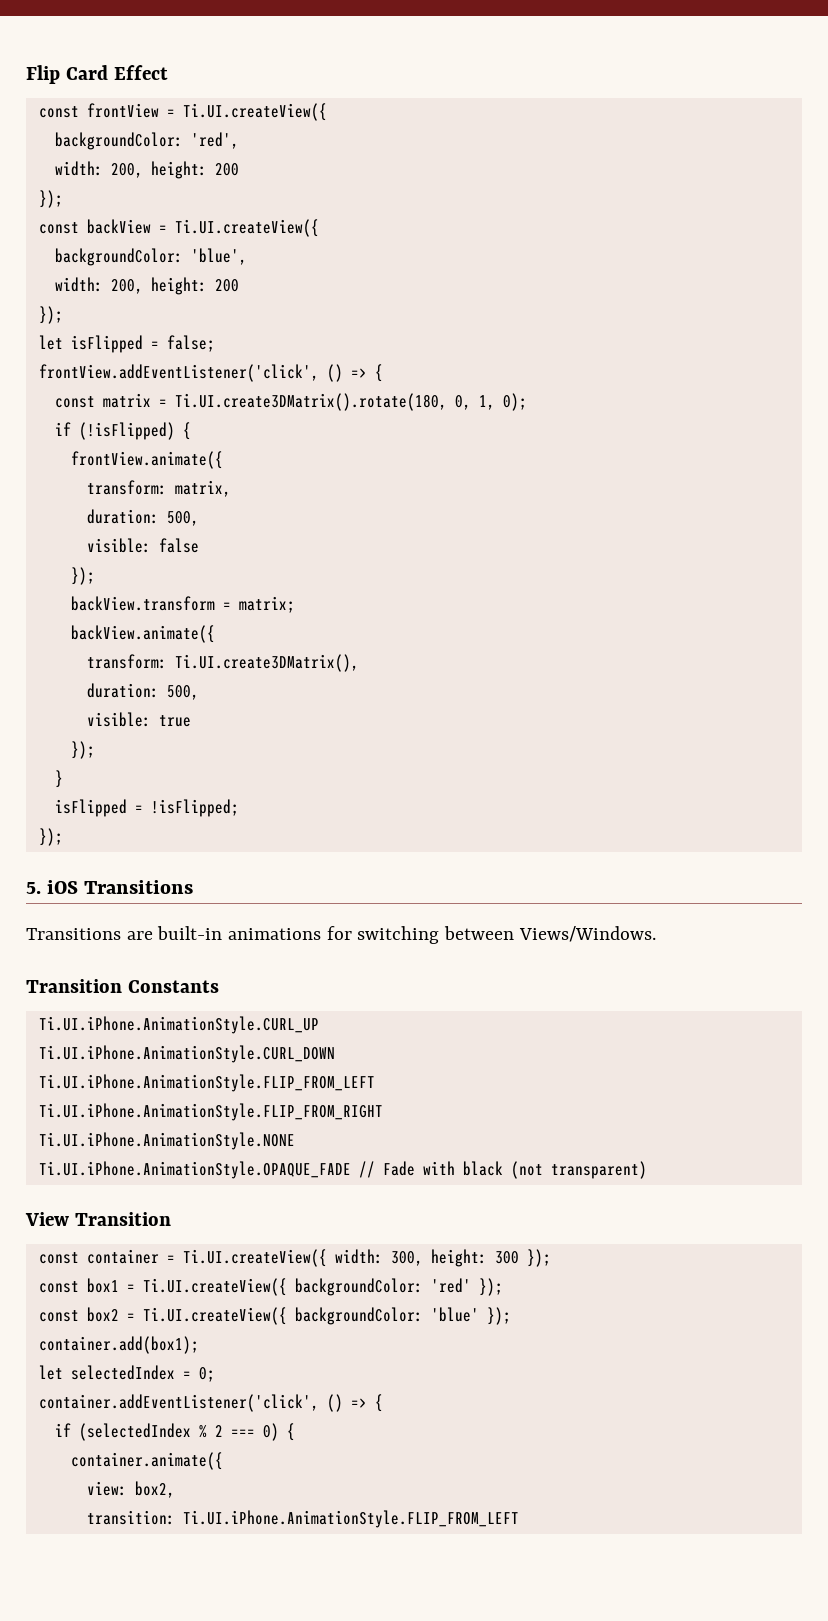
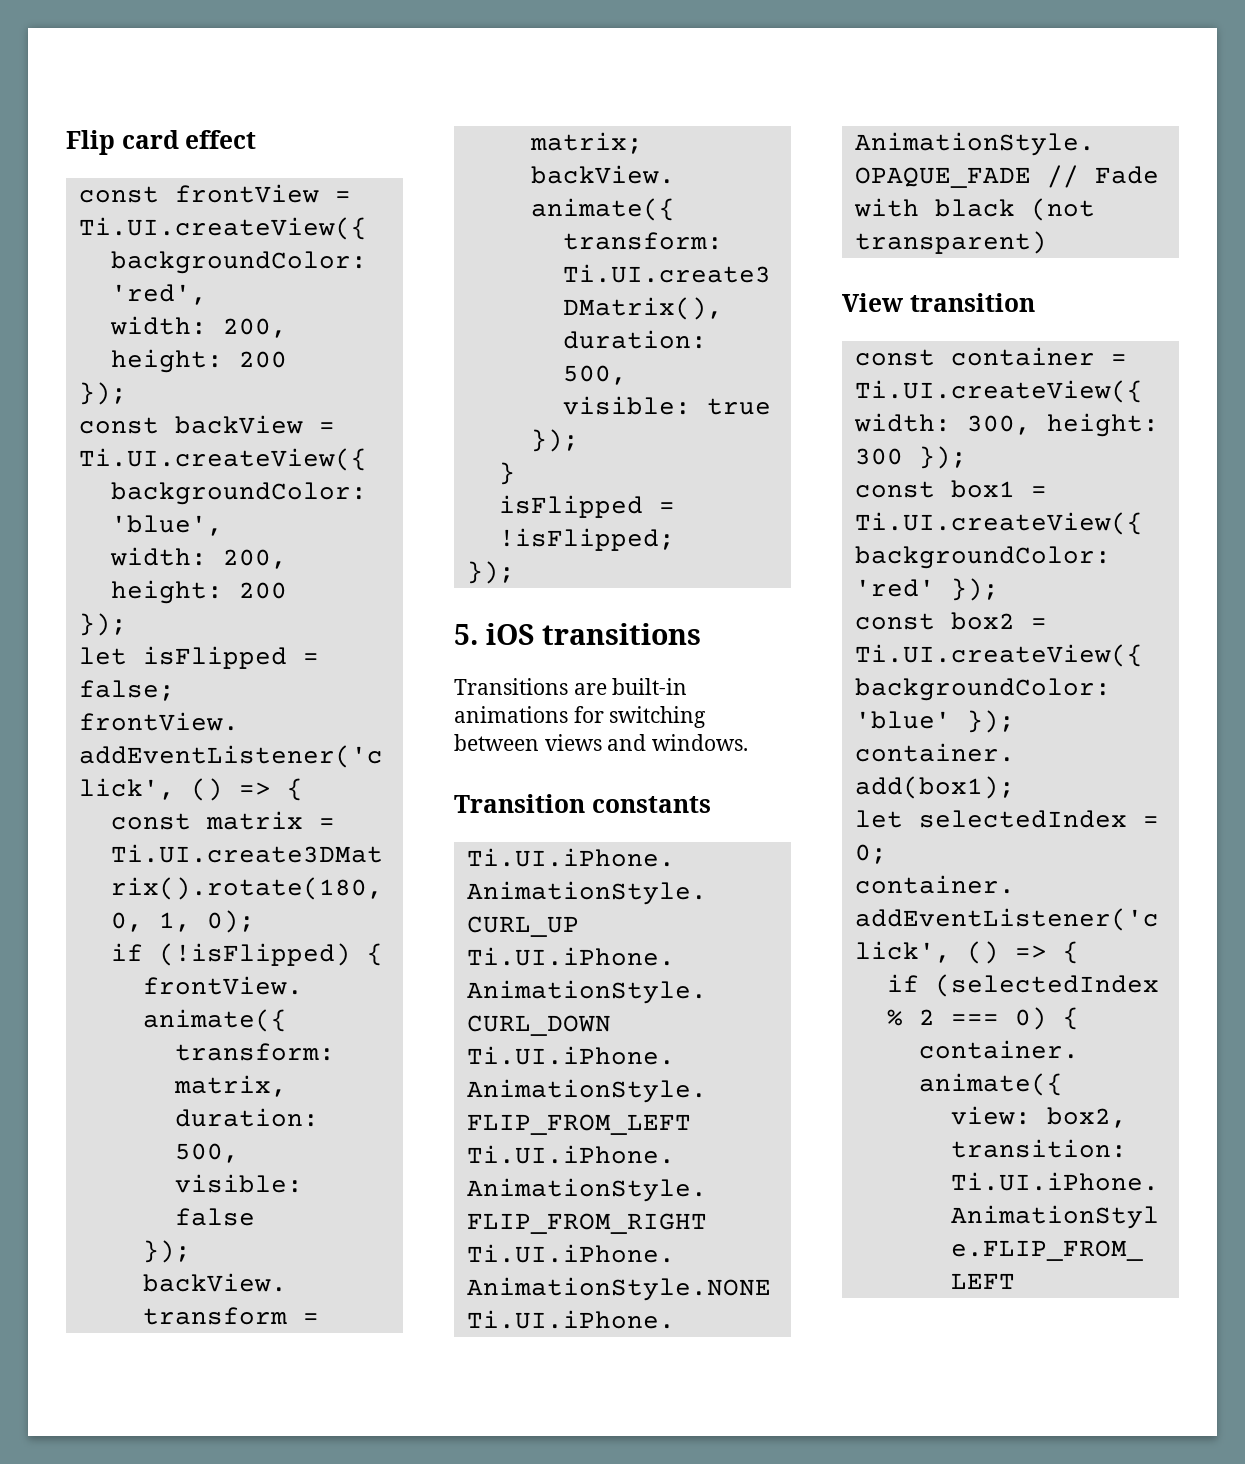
[65,65,168,80] Card Effect -> [121,130,257,149] card effect
[84,880,194,894] Transitions -> [542,623,702,645] transitions
[518,926,656,942] [26,979,219,993] Views/Windows. // Transition Constants -> [544,734,749,751] [454,794,711,813] views and windows. // Transition constants
[74,1212,171,1226] Transition -> [909,293,1035,312] transition

